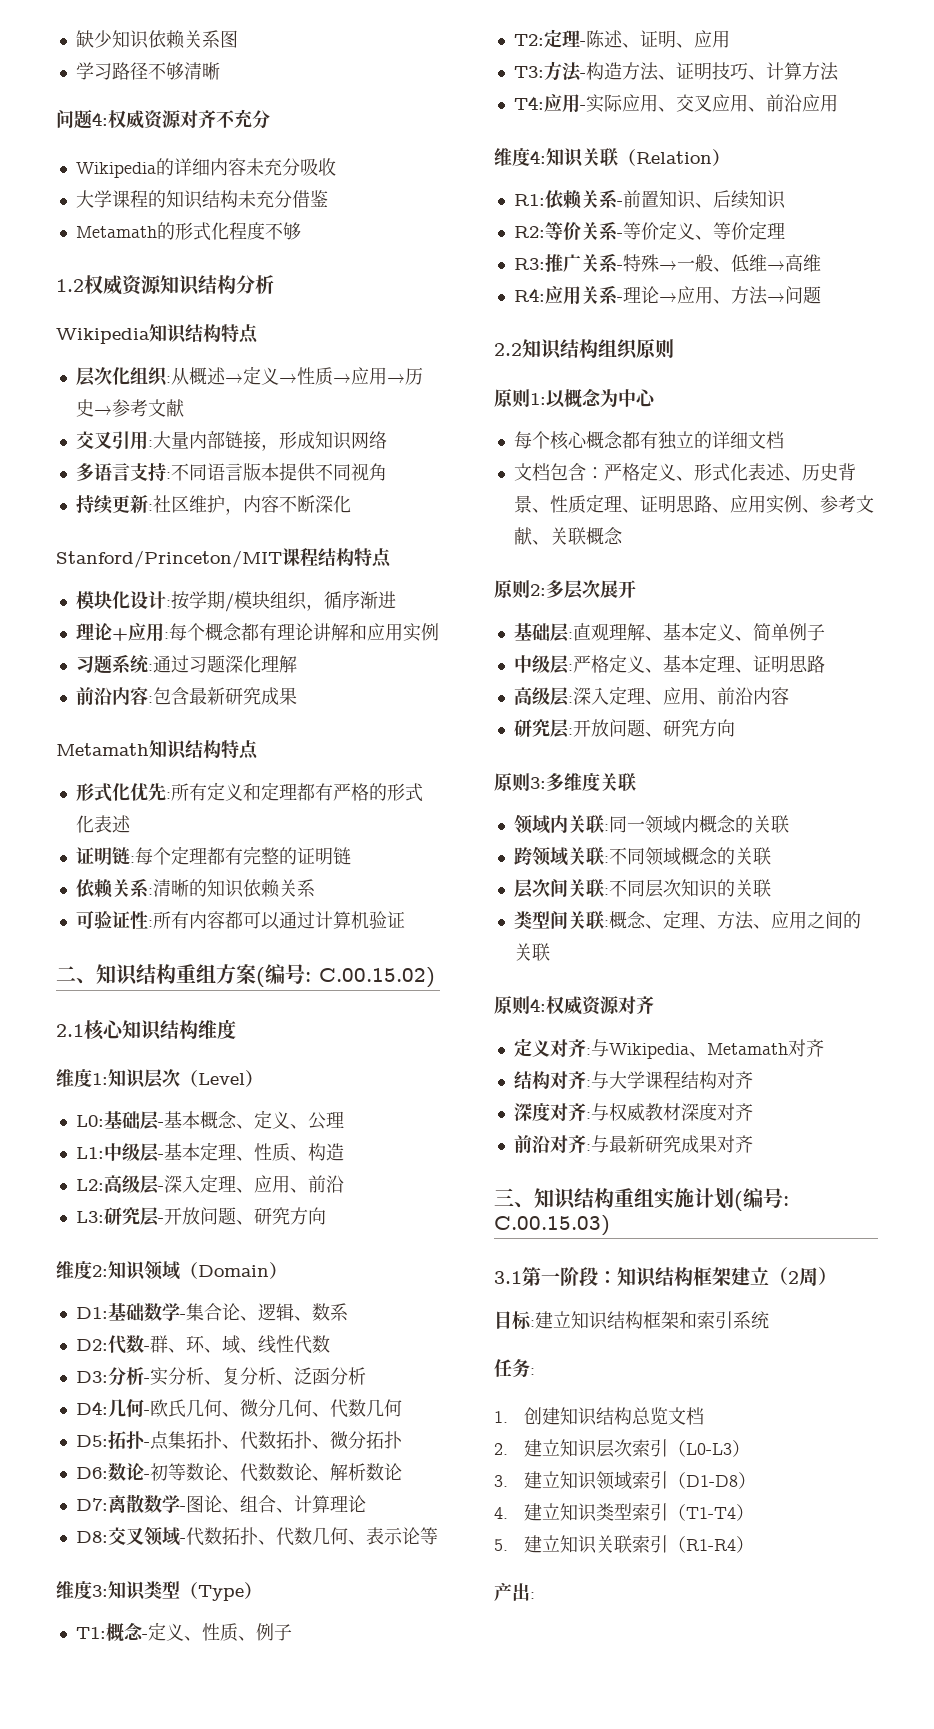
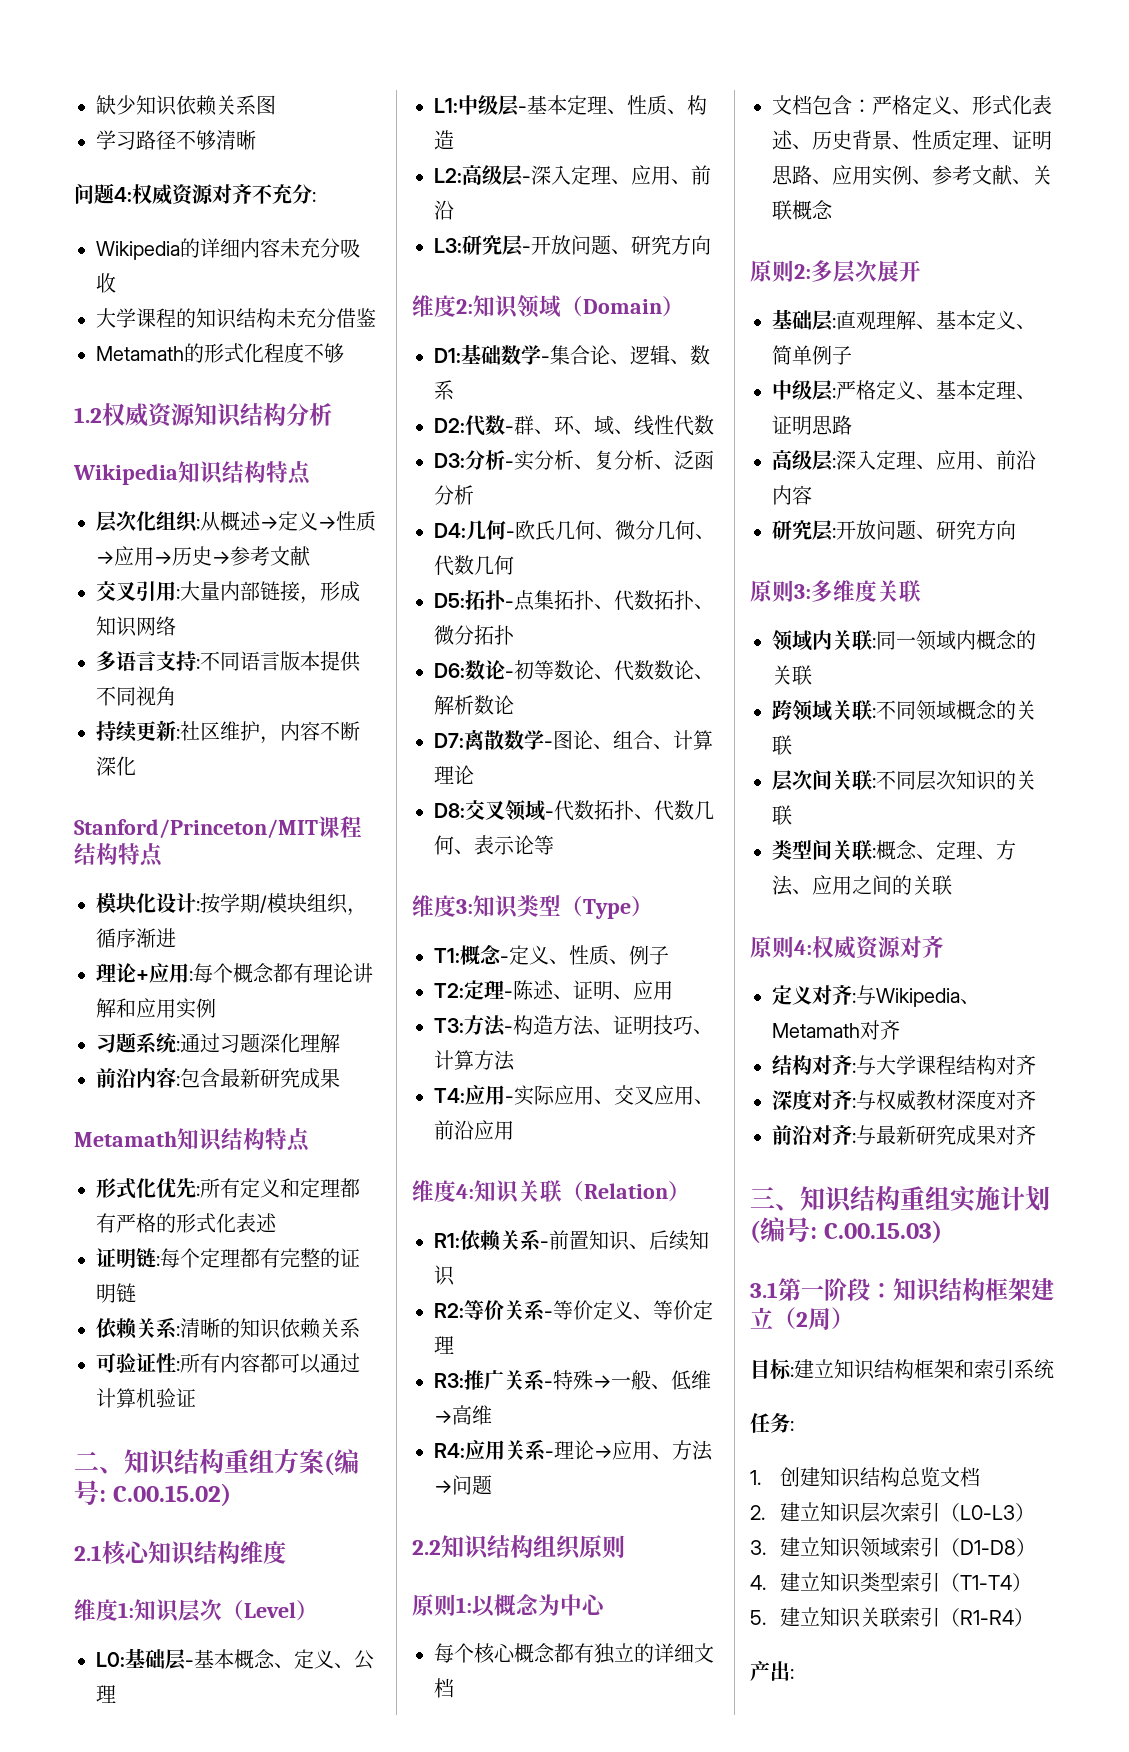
(270, 119) none -> [312,191,316,202] :

